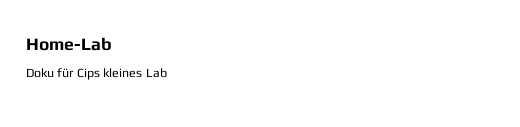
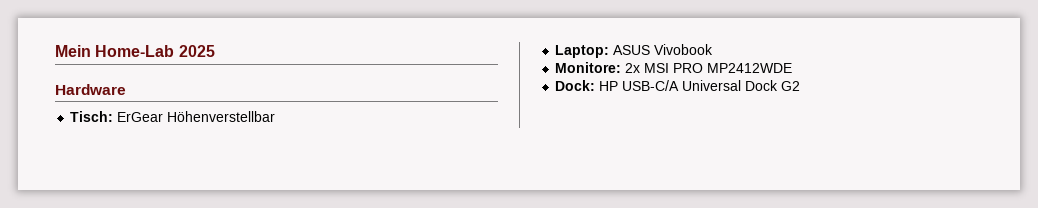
(26, 44) none -> [55,45,91,57] Mein
[26,68,167,80] // Doku für Cips kleines Lab -> [178,45,215,57] [55,84,126,95] [70,111,276,122] [555,44,714,58] [555,62,793,73] [555,80,801,91] 2025 // Hardware // Tisch: ErGear Höhenverstellbar // Laptop: ASUS Vivobook // Monitore: 2x MSI PRO MP2412WDE // Dock: HP USB-C/A Universal Dock G2

